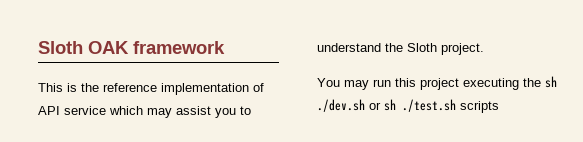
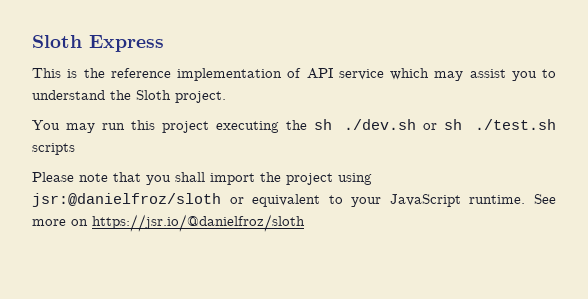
[38,41,225,54] Sloth OAK framework -> [32,35,164,52] Sloth Express
(499, 107) none -> [32,172,372,185] [32,193,556,207] [32,214,305,232] // Please note that you shall import the project using jsr:@danielfroz/sloth or equivalent to your JavaScript runtime. See more on https://jsr.io/@danielfroz/sloth

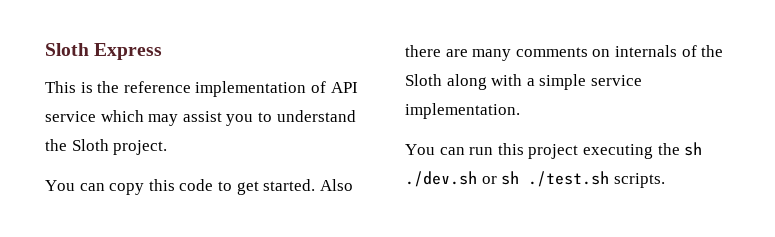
[65,123,95,133] may -> [79,179,353,195] [405,45,724,61] [405,74,642,90] [405,103,520,119] [405,144,465,155] can copy this code to get started. Also there are many comments on internals of the Sloth along with a simple service implementation. // You can
[32,143,75,155] [32,172,372,185] [32,193,556,207] [32,214,305,232] scripts // Please note that you shall import the project using jsr:@danielfroz/sloth or equivalent to your JavaScript runtime. See more on https://jsr.io/@danielfroz/sloth -> [613,173,665,188] scripts.

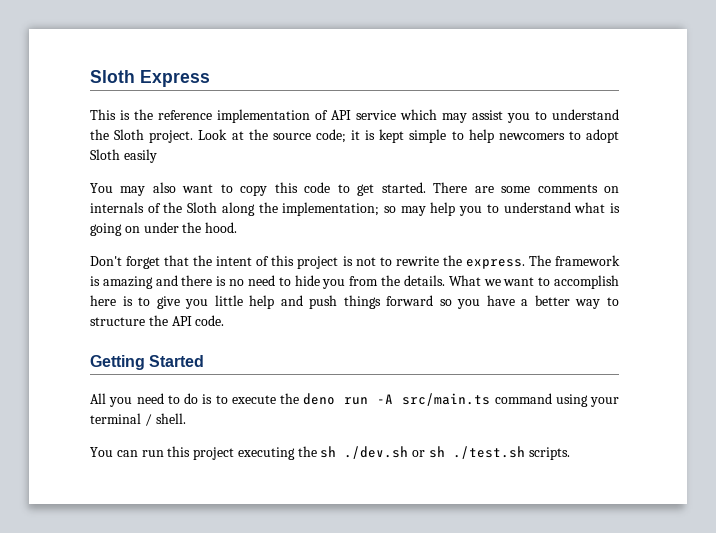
[45,180,105,191] // You can -> [198,129,619,143] [90,149,157,163] [90,182,233,196] Look at the source code; it is kept simple to help newcomers to adopt Sloth easily // You may also want to
[319,179,353,191] [405,45,512,61] Also there are many -> [433,182,531,193] There are some
[491,74,642,90] [405,103,520,119] with a simple service implementation. -> [258,202,620,216] [90,222,238,236] [90,255,620,269] [90,275,619,289] [90,295,619,309] [90,315,225,326] [90,355,205,370] [90,393,619,407] [90,413,186,426] the implementation; so may help you to understand what is going on under the hood. // Don't forget that the intent of this project is not to rewrite the express. The framework is amazing and there is no need to hide you from the details. What we want to accomplish here is to give you little help and push things forward so you have a better way to structure the API code. // Getting Started // All you need to do is to execute the deno run -A src/main.ts command using your terminal / shell.

